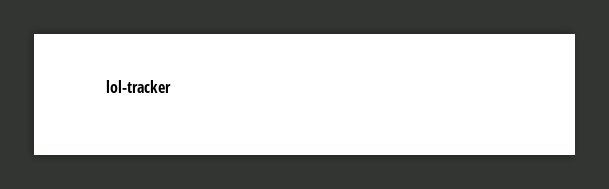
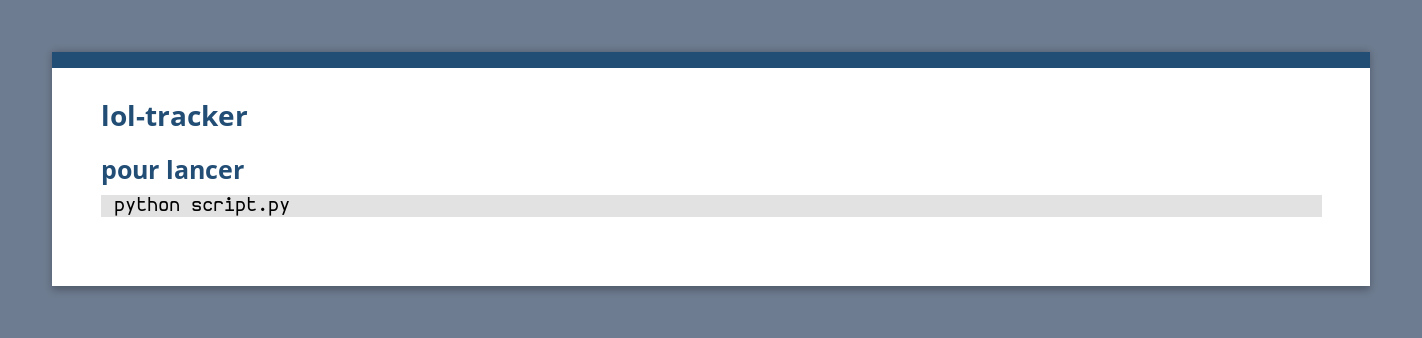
(171, 86) none -> [101,160,244,185] [113,197,290,216] // pour lancer // python script.py

